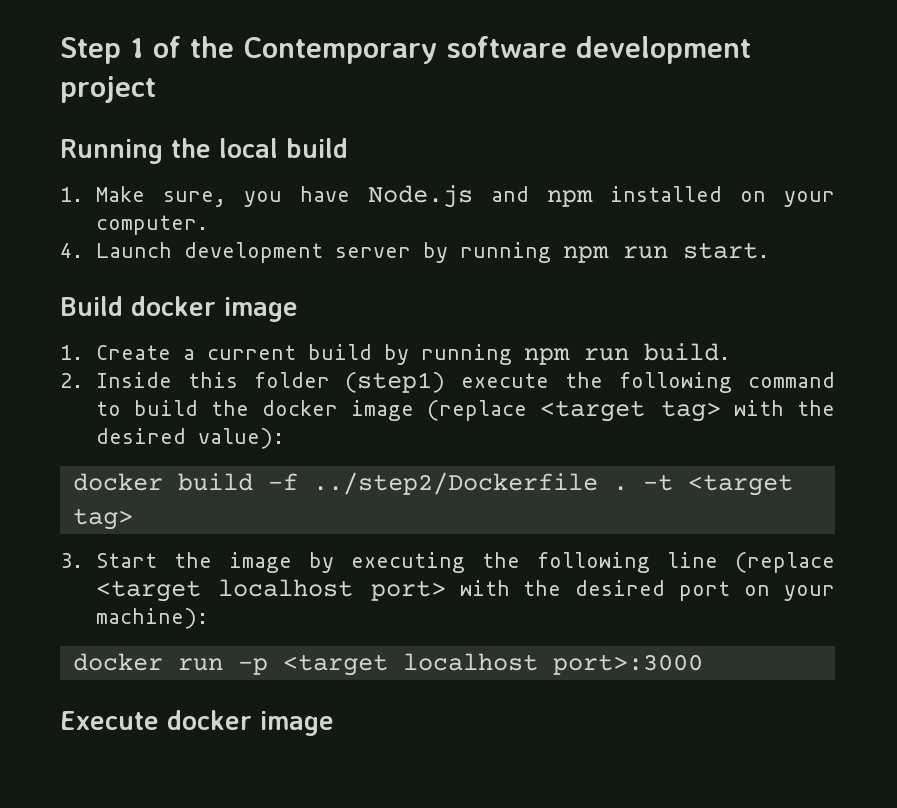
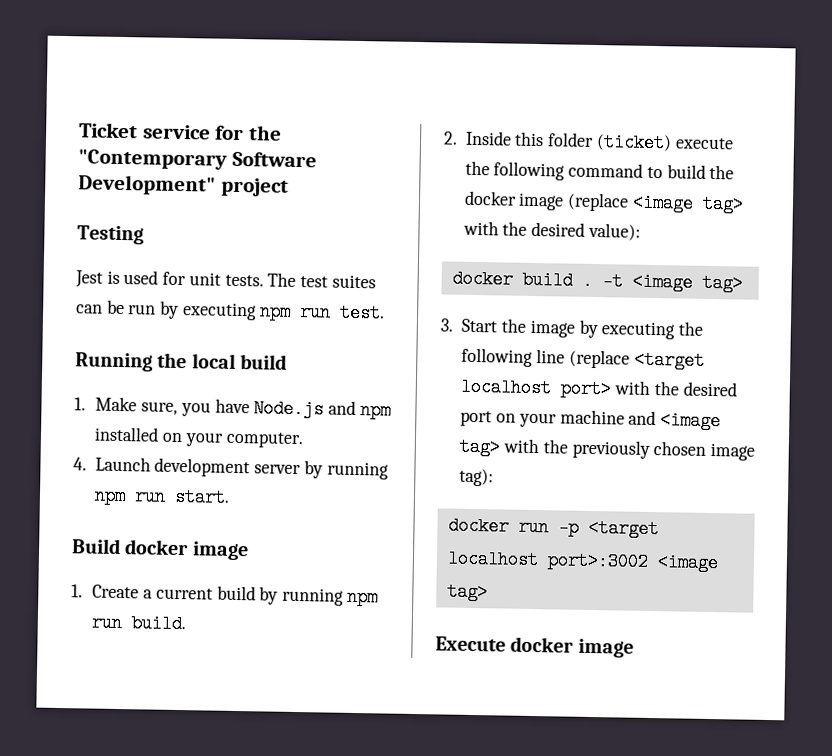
[60,36,751,64] [60,76,156,103] Step 1 of the Contemporary software development project -> [79,122,282,141] [78,149,317,170] [78,174,289,197] [77,225,144,245] [75,270,376,289] [76,299,385,323] Ticket service for the "Contemporary Software Development" project // Testing // Jest is used for unit tests. The test suites can be run by executing npm run test.
[345,372,446,393] (step1) -> [595,133,672,153] (ticket)
[539,400,645,422] <target -> [631,193,694,213] <image
[267,472,598,495] -f ../step2/Dockerfile -> (573, 280) none
[687,474,793,496] <target -> [631,272,693,292] <image
[95,608,208,629] machine): -> [559,409,722,431] [459,437,756,461] [459,468,495,487] machine and <image tag> with the previously chosen image tag):
[552,654,703,675] port>:3000 -> [546,551,719,573] [446,582,488,602] port>:3002 <image tag>

